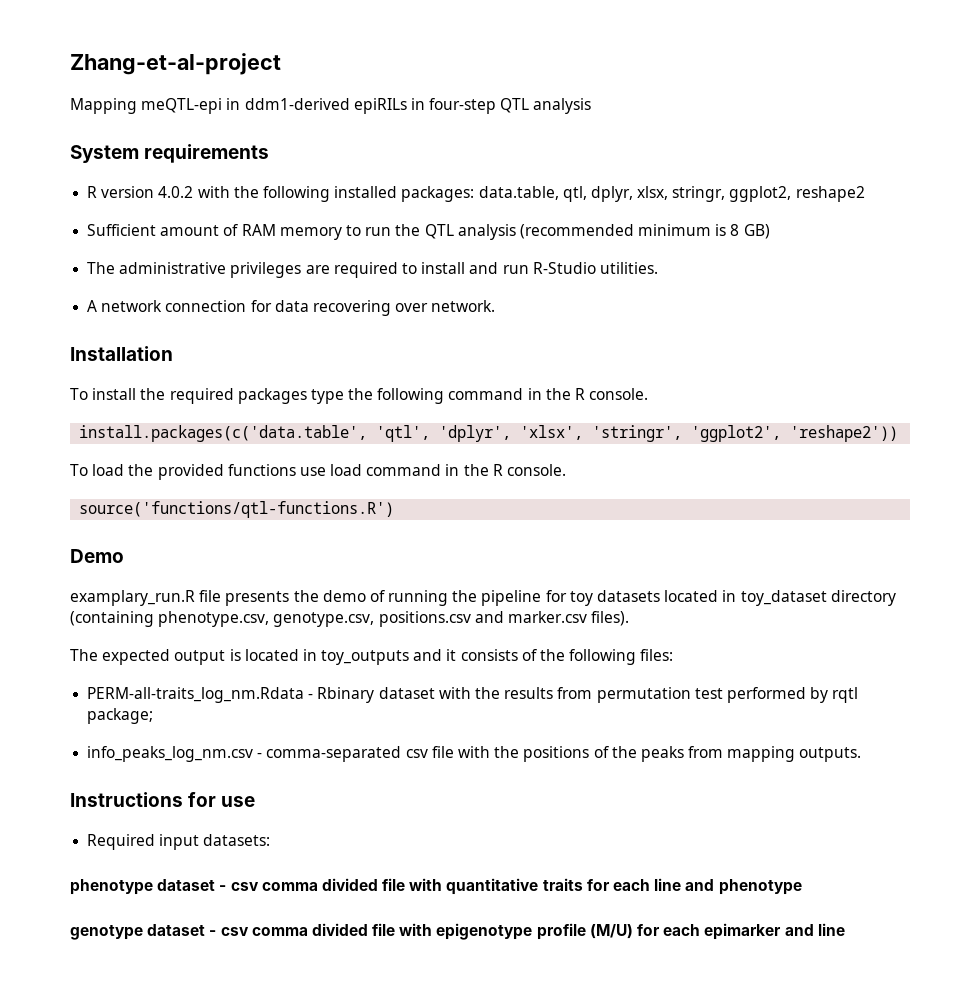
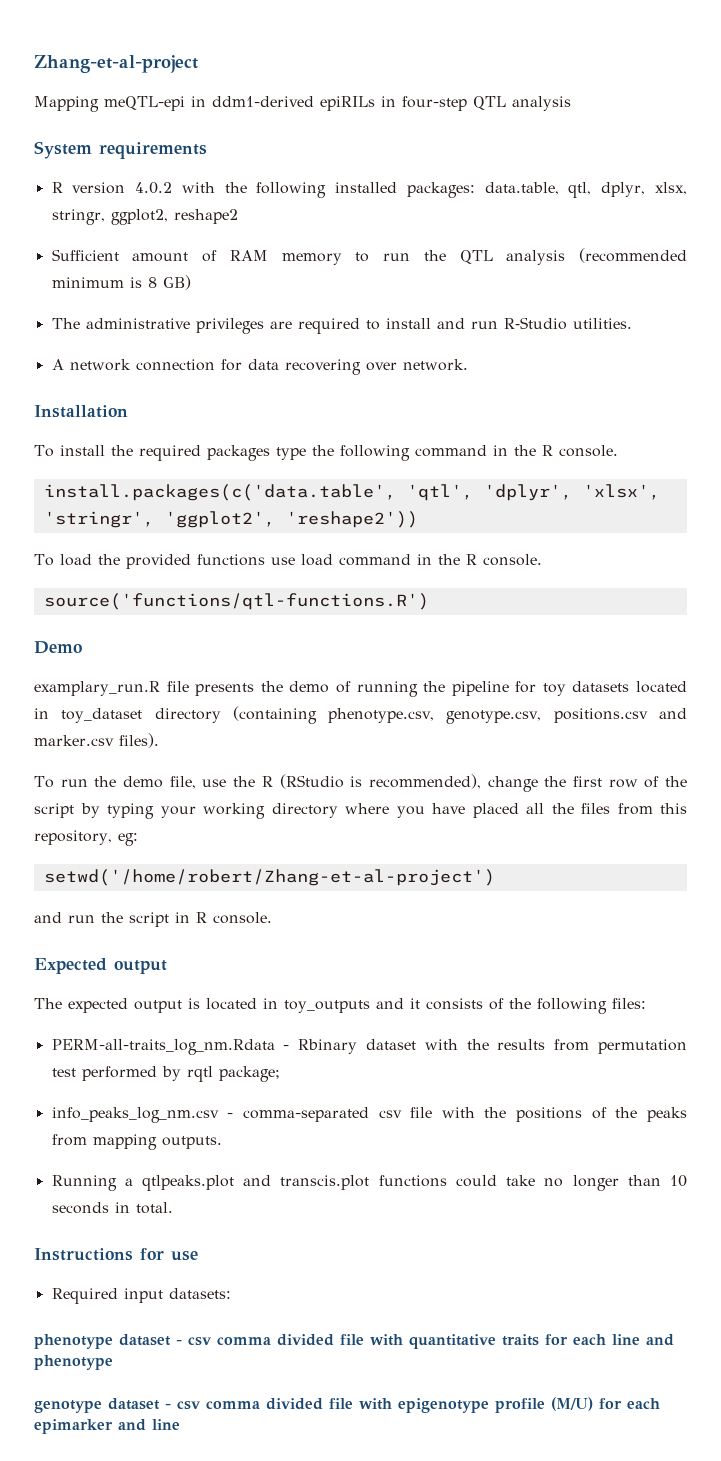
(630, 618) none -> [34,774,687,792] [34,803,687,819] [34,830,138,846] [43,869,495,886] [34,912,272,927] [34,958,167,974] // To run the demo file, use the R (RStudio is recommended), change the first row of the script by typing your working directory where you have placed all the files from this repository, eg: // setwd('/home/robert/Zhang-et-al-project') // and run the script in R console. // Expected output
(862, 754) none -> [51,1175,687,1191] [51,1202,173,1214] // Running a qtlpeaks.plot and transcis.plot functions could take no longer than 10 seconds in total.

